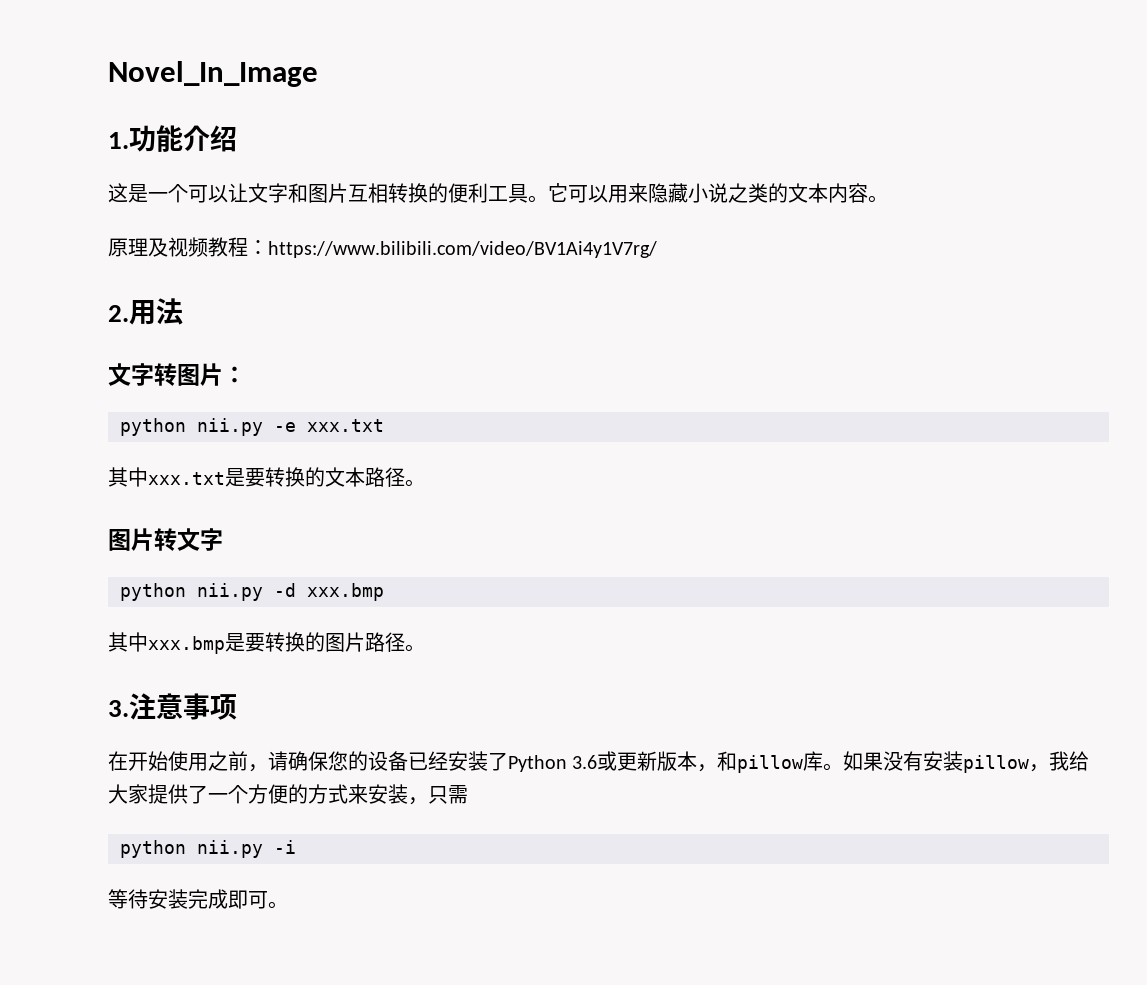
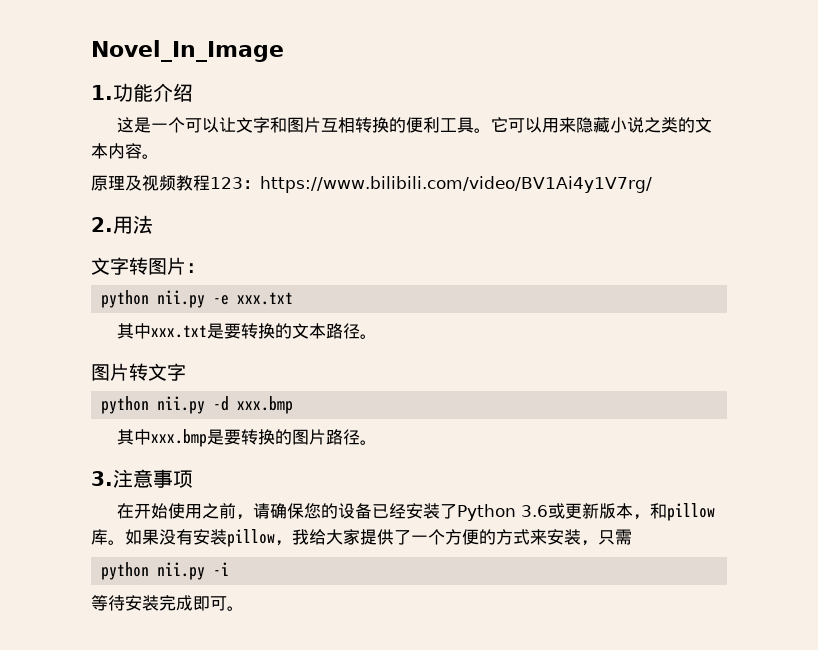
(248, 247) none -> [210,177,243,189] 123

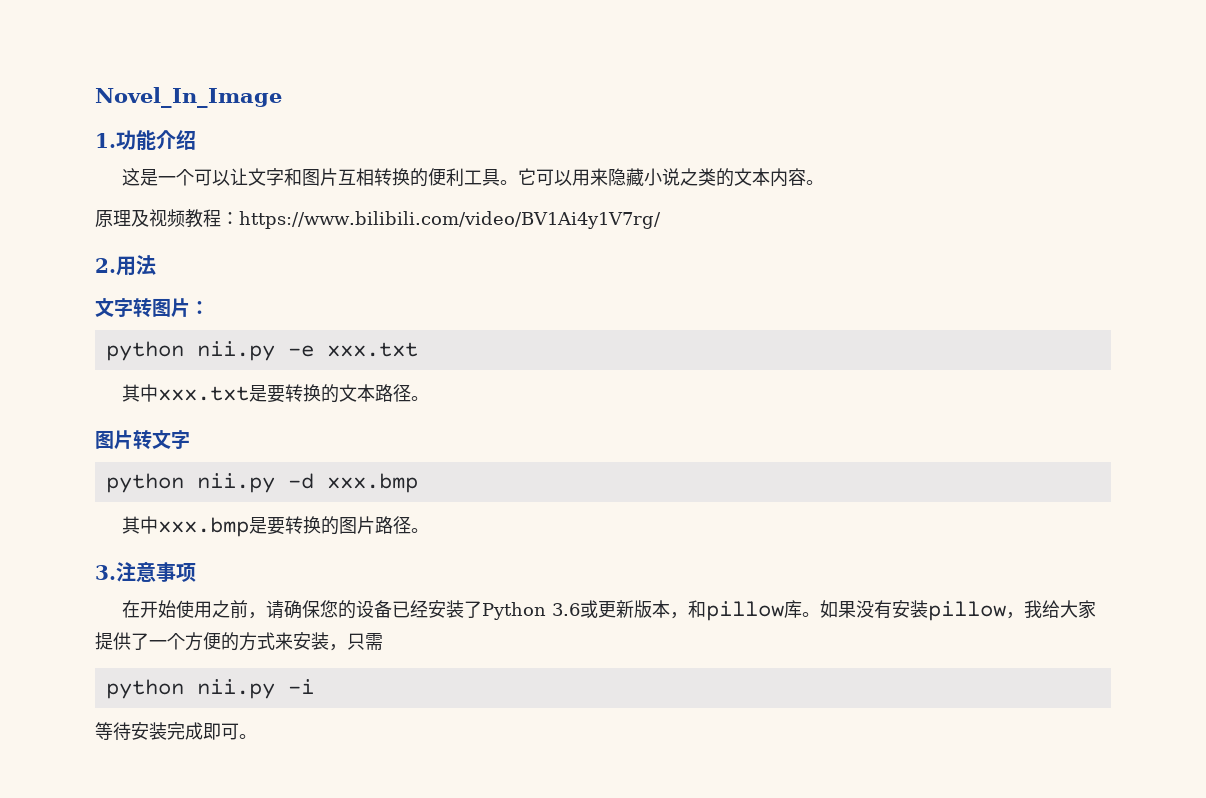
[210,177,243,189] 123 -> (221, 218) none

